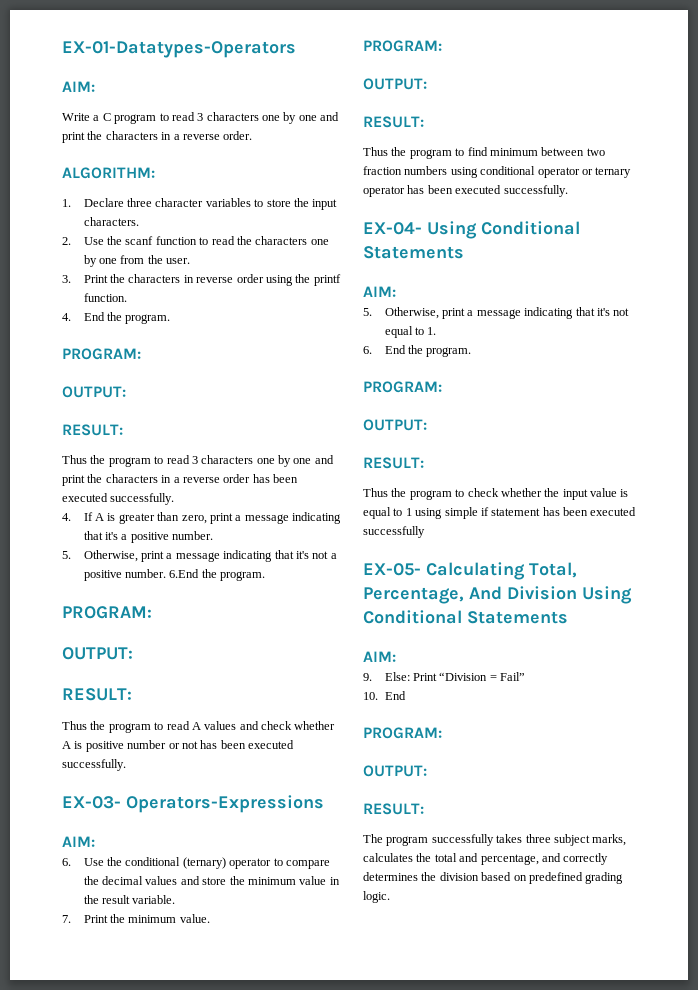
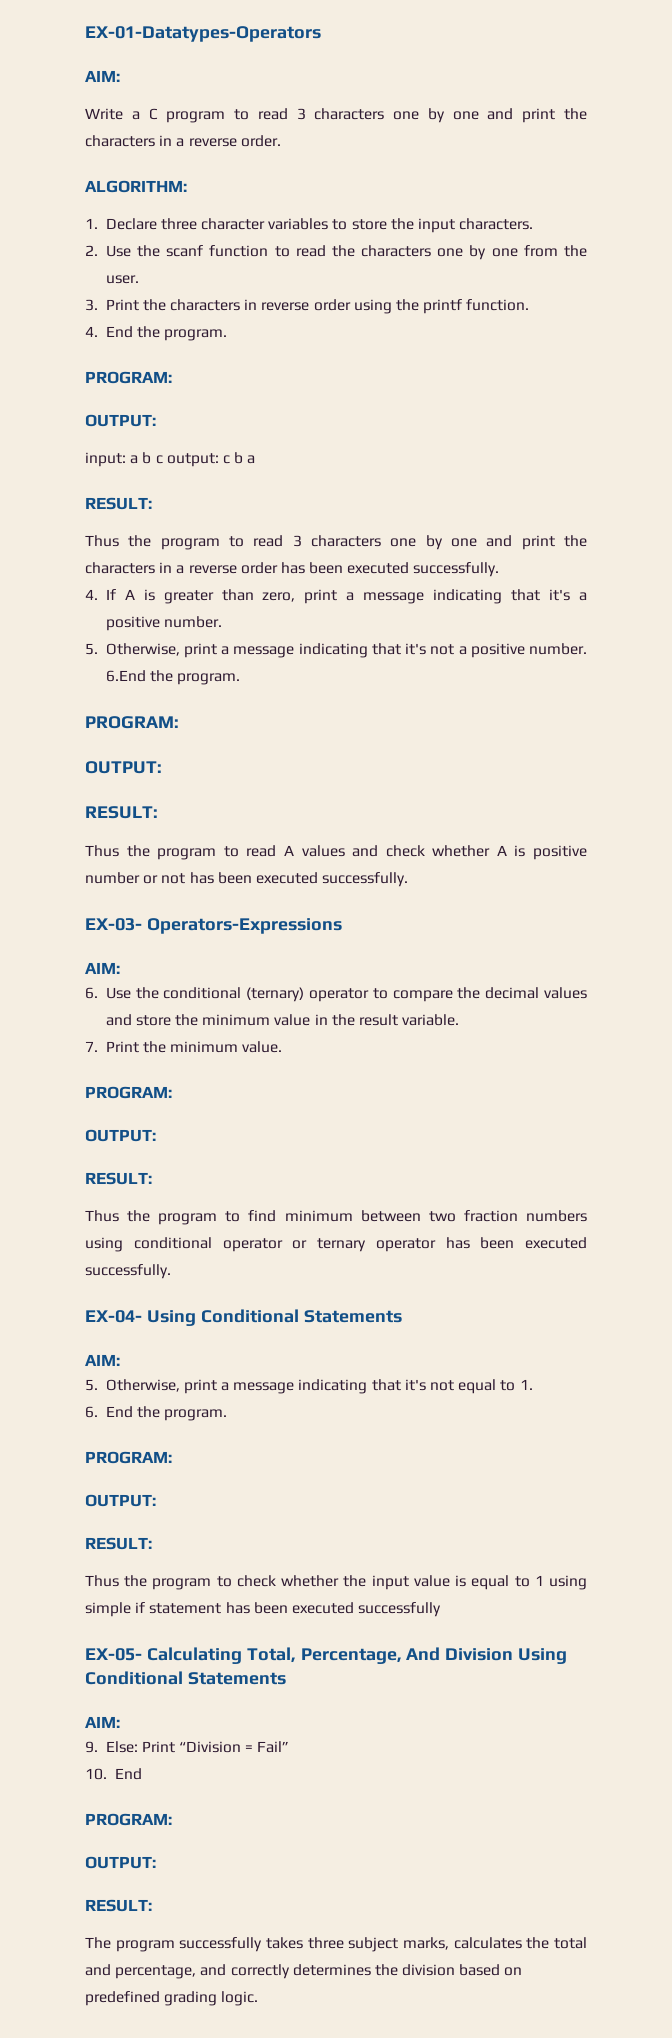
(126, 392) none -> [85,452,256,467] // input: a b c output: c b a

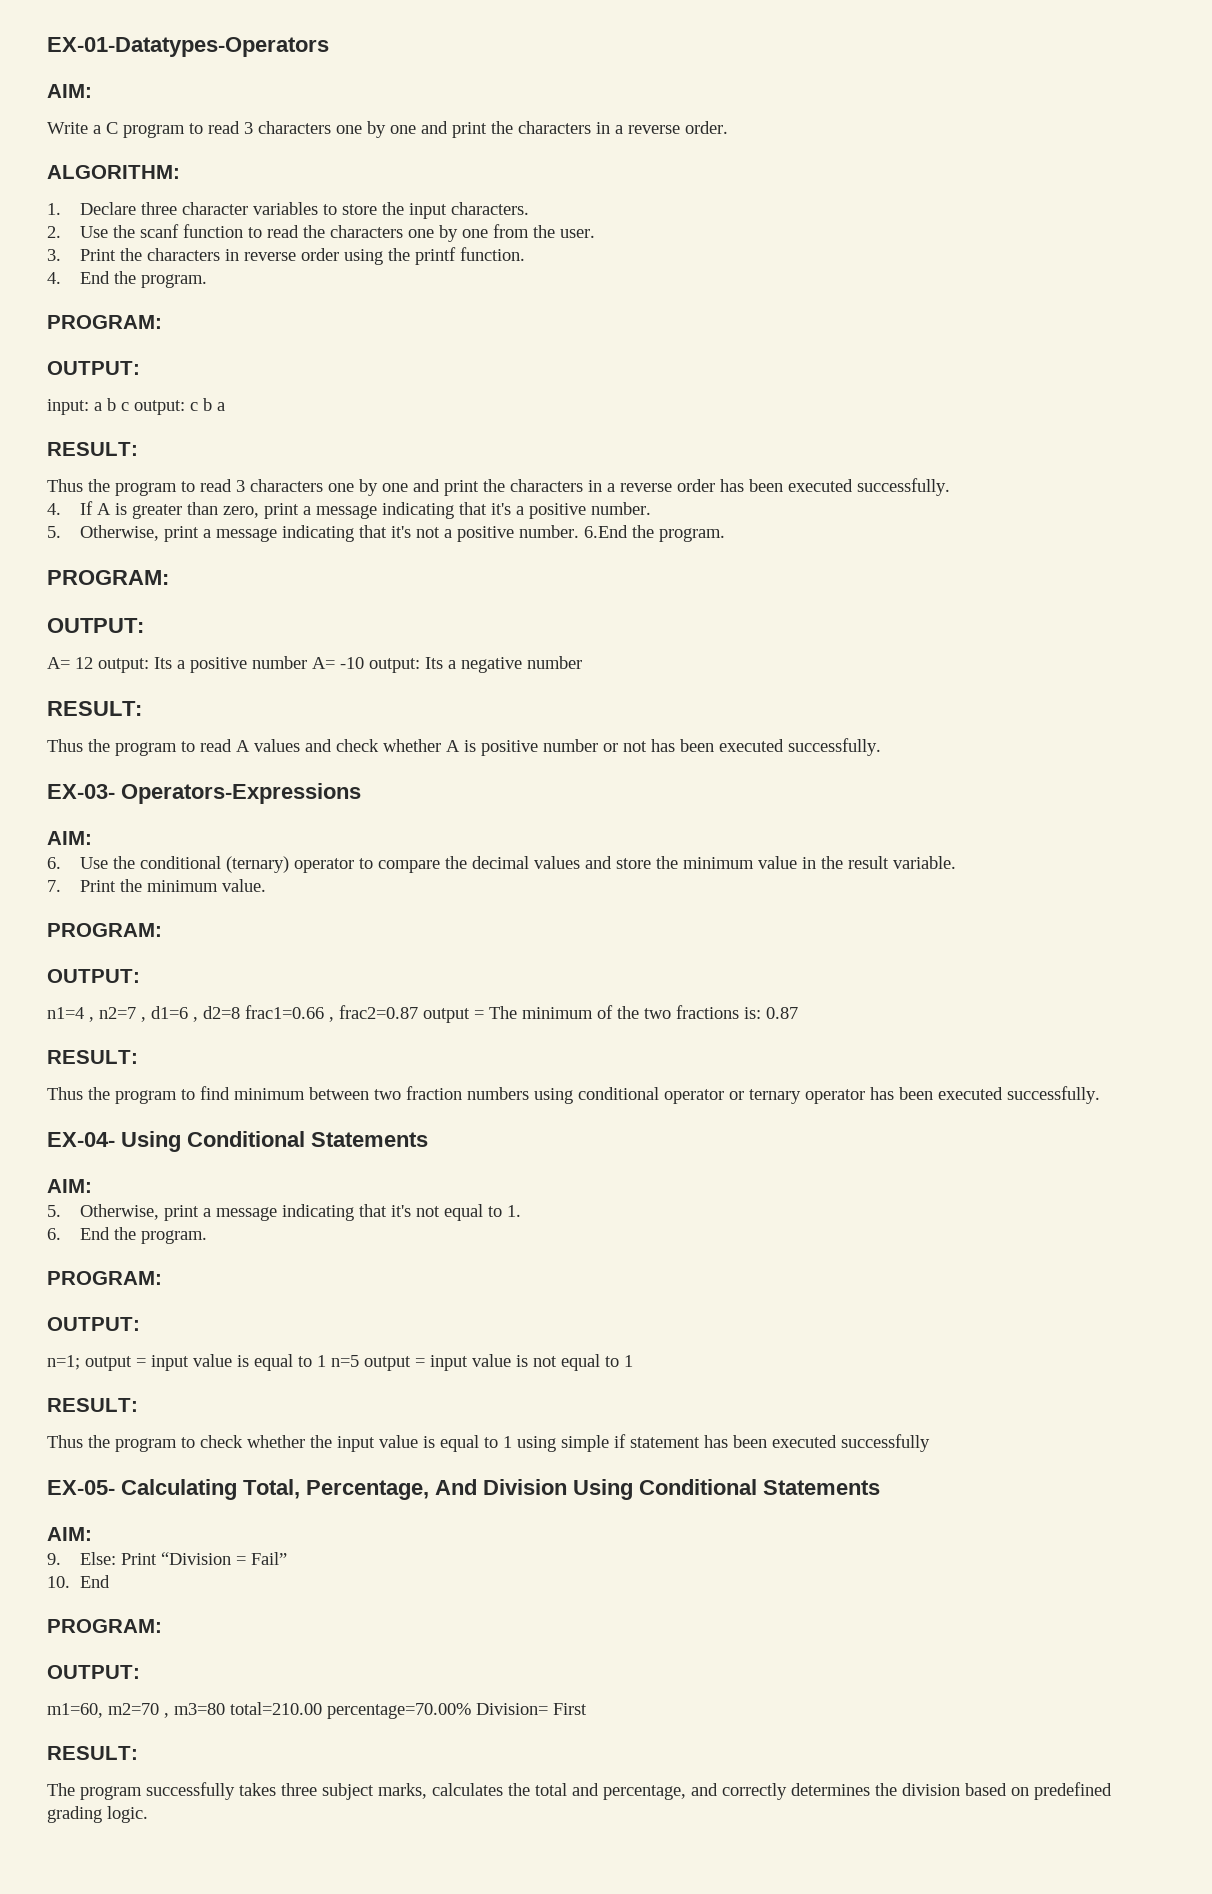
(162, 767) none -> [47,656,582,673] // A= 12 output: Its a positive number A= -10 output: Its a negative number
(156, 1135) none -> [47,1005,798,1023] // n1=4 , n2=7 , d1=6 , d2=8 frac1=0.66 , frac2=0.87 output = The minimum of the two fractions is: 0.87
(156, 1500) none -> [47,1354,633,1371] // n=1; output = input value is equal to 1 n=5 output = input value is not equal to 1
(156, 1862) none -> [47,1702,587,1719] // m1=60, m2=70 , m3=80 total=210.00 percentage=70.00% Division= First

